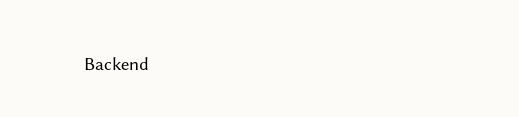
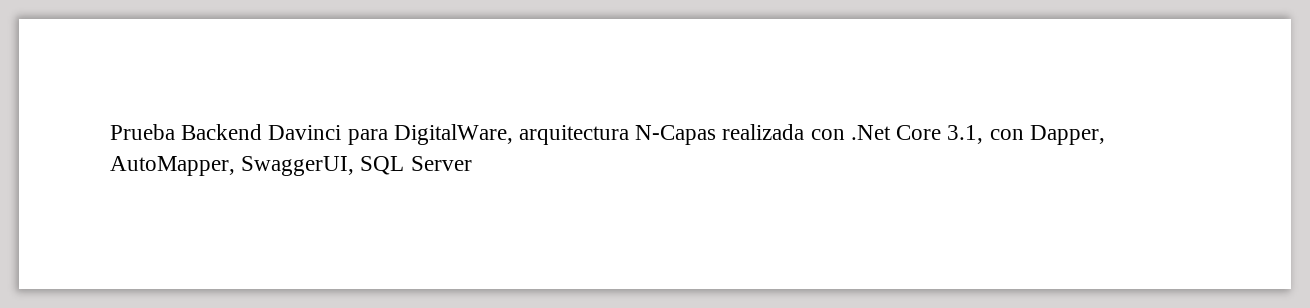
[84,57,149,70] Backend -> [110,124,1105,145] [110,156,472,176] Prueba Backend Davinci para DigitalWare, arquitectura N-Capas realizada con .Net Core 3.1, con Dapper, AutoMapper, SwaggerUI, SQL Server

